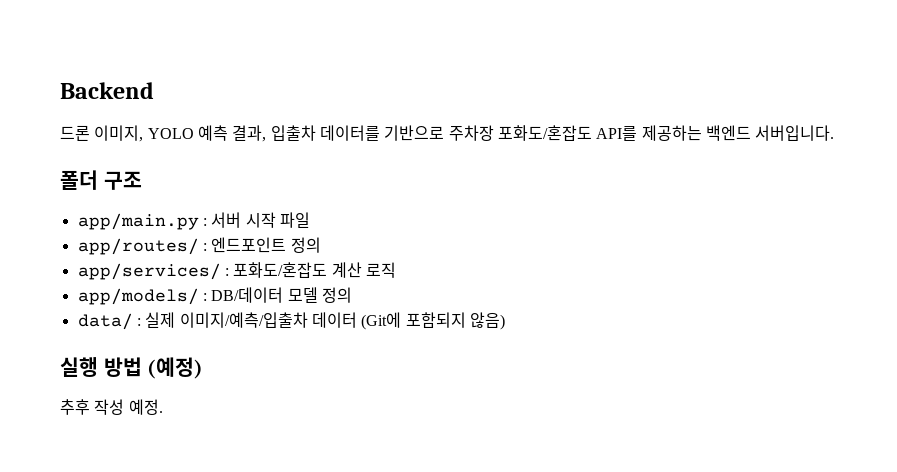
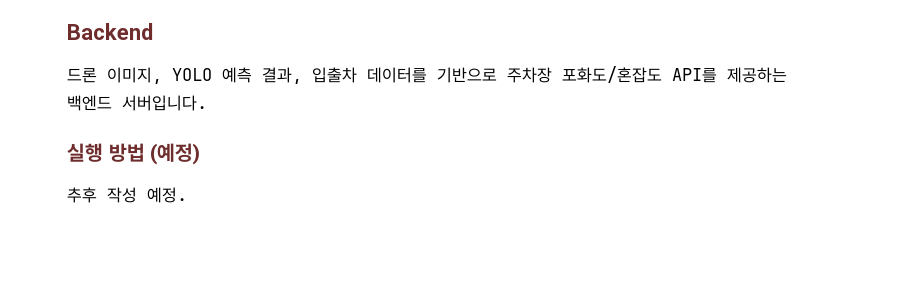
[60,170,142,190] [77,212,310,230] [77,237,321,255] [77,262,396,280] [77,287,352,305] [77,312,505,330] // 폴더 구조 // app/main.py : 서버 시작 파일 // app/routes/ : 엔드포인트 정의 // app/services/ : 포화도/혼잡도 계산 로직 // app/models/ : DB/데이터 모델 정의 // data/ : 실제 이미지/예측/입출차 데이터 (Git에 포함되지 않음) -> (207, 103) none

